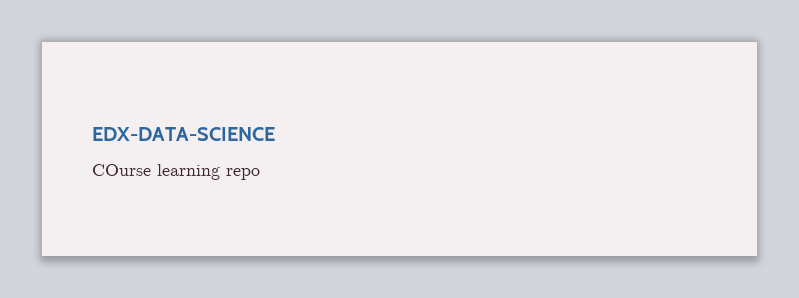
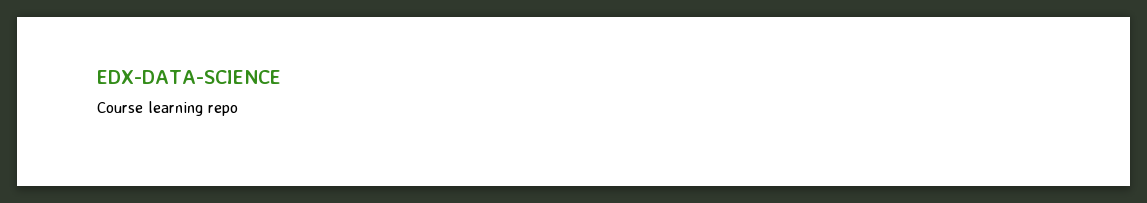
[92,164,151,176] COurse -> [97,102,143,113] Course

